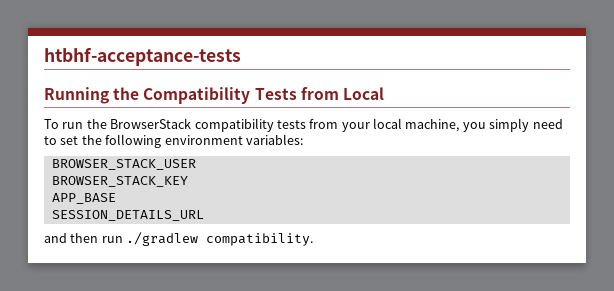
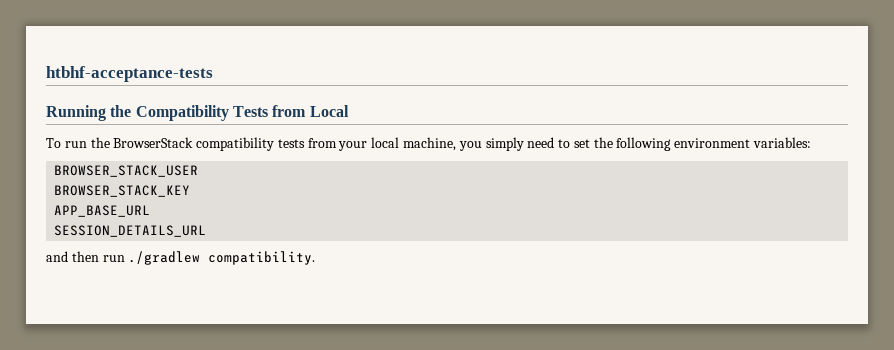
[51,193,116,204] APP_BASE -> [54,205,151,217] APP_BASE_URL

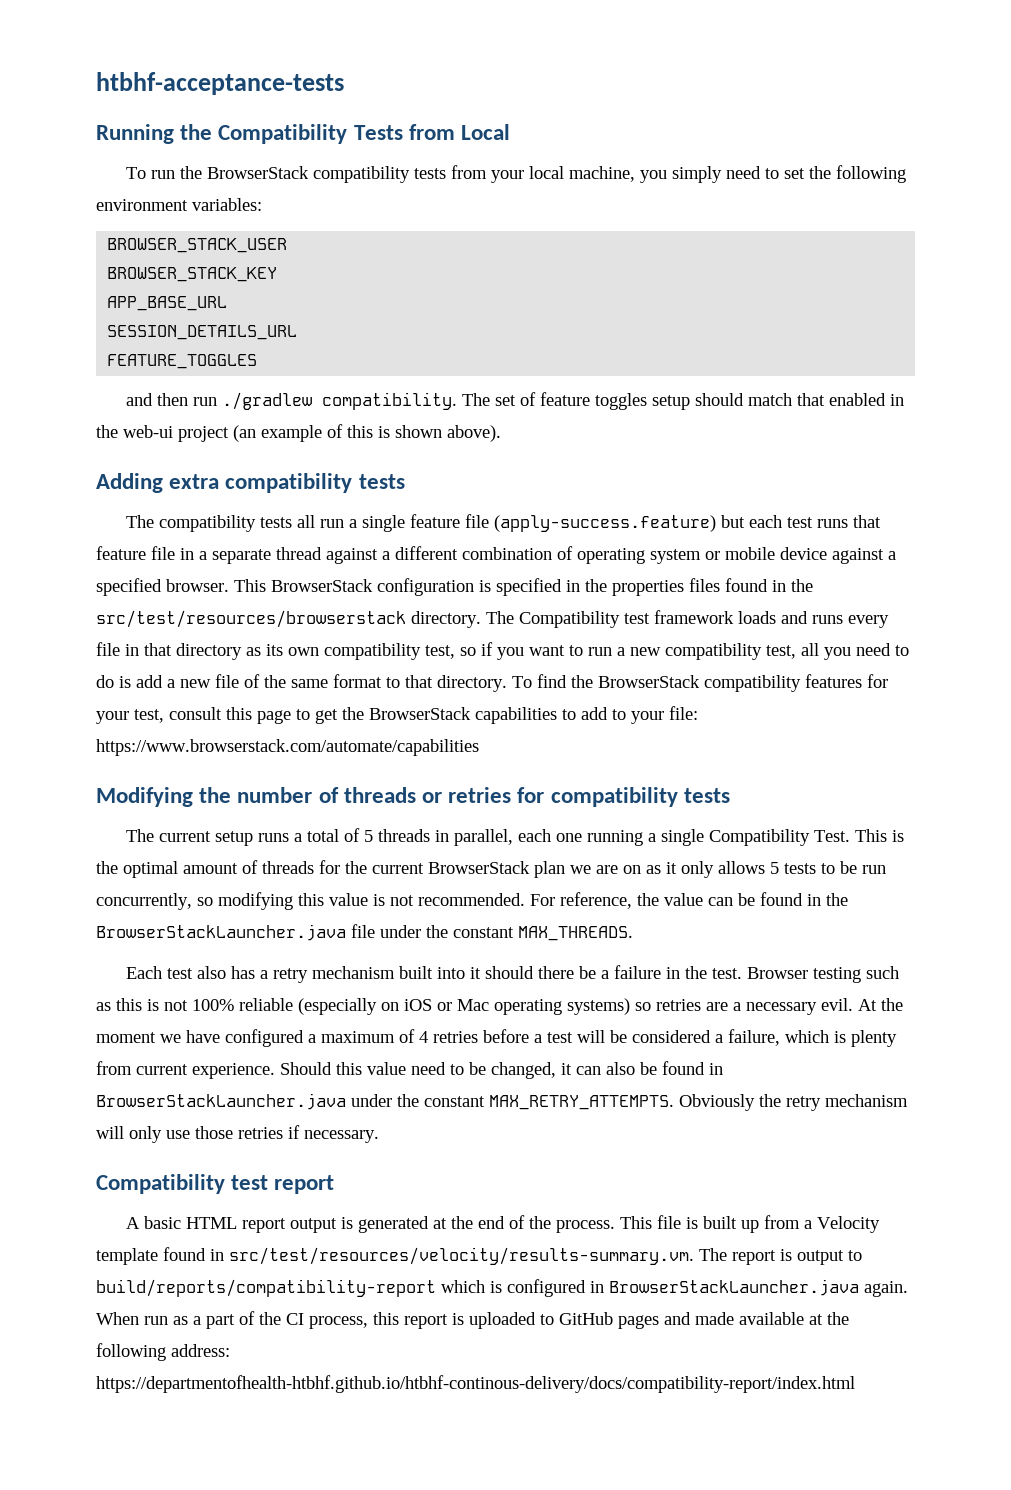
(207, 231) none -> [107,354,258,369] // FEATURE_TOGGLES
(316, 258) none -> [462,392,905,410] [96,424,501,442] [96,473,405,493] [126,514,882,532] [96,546,896,564] [96,578,813,596] [96,610,889,628] [96,642,909,660] [96,674,888,692] [96,706,698,724] [96,739,479,756] [96,787,730,807] [126,828,905,846] [96,860,886,878] [96,892,848,910] [96,924,633,941] [126,965,900,983] [96,998,903,1015] [96,1029,897,1047] [96,1061,723,1079] [96,1093,908,1111] [96,1125,379,1143] [96,1174,335,1194] [126,1215,881,1233] [96,1247,862,1265] [96,1279,908,1297] [96,1311,849,1329] [96,1343,230,1361] [96,1375,855,1393] The set of feature toggles setup should match that enabled in the web-ui project (an example of this is shown above). // Adding extra compatibility tests // The compatibility tests all run a single feature file (apply-success.feature) but each test runs that feature file in a separate thread against a different combination of operating system or mobile device against a specified browser. This BrowserStack configuration is specified in the properties files found in the src/test/resources/browserstack directory. The Compatibility test framework loads and runs every file in that directory as its own compatibility test, so if you want to run a new compatibility test, all you need to do is add a new file of the same format to that directory. To find the BrowserStack compatibility features for your test, consult this page to get the BrowserStack capabilities to add to your file: https://www.browserstack.com/automate/capabilities // Modifying the number of threads or retries for compatibility tests // The current setup runs a total of 5 threads in parallel, each one running a single Compatibility Test. This is the optimal amount of threads for the current BrowserStack plan we are on as it only allows 5 tests to be run concurrently, so modifying this value is not recommended. For reference, the value can be found in the BrowserStackLauncher.java file under the constant MAX_THREADS. // Each test also has a retry mechanism built into it should there be a failure in the test. Browser testing such as this is not 100% reliable (especially on iOS or Mac operating systems) so retries are a necessary evil. At the moment we have configured a maximum of 4 retries before a test will be considered a failure, which is plenty from current experience. Should this value need to be changed, it can also be found in BrowserStackLauncher.java under the constant MAX_RETRY_ATTEMPTS. Obviously the retry mechanism will only use those retries if necessary. // Compatibility test report // A basic HTML report output is generated at the end of the process. This file is built up from a Velocity template found in src/test/resources/velocity/results-summary.vm. The report is output to build/reports/compatibility-report which is configured in BrowserStackLauncher.java again. When run as a part of the CI process, this report is uploaded to GitHub pages and made available at the following address: https://departmentofhealth-htbhf.github.io/htbhf-continous-delivery/docs/compatibility-report/index.html

